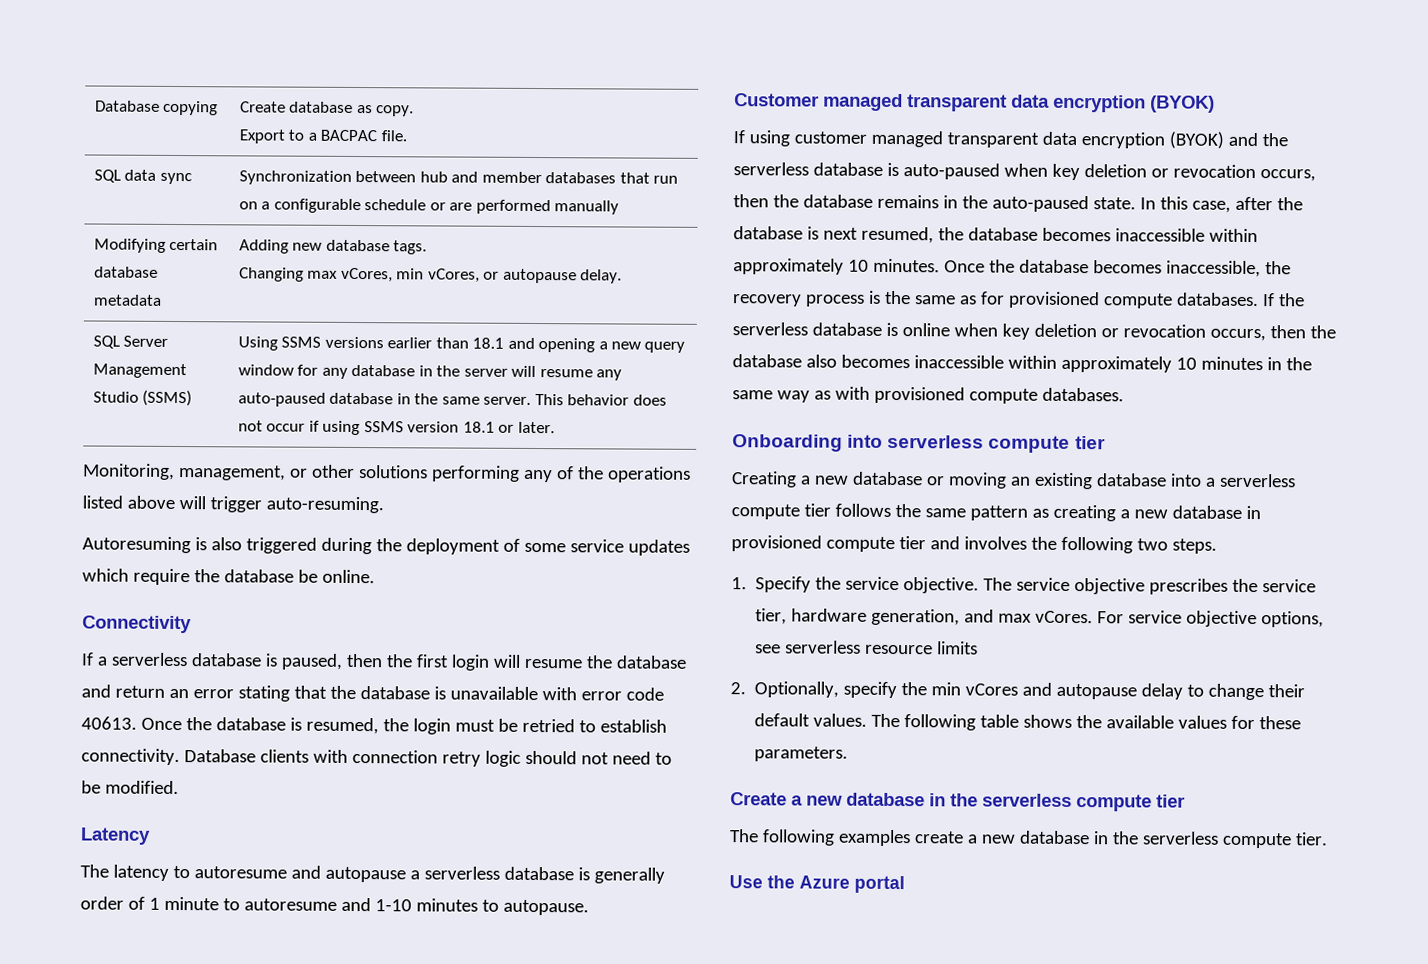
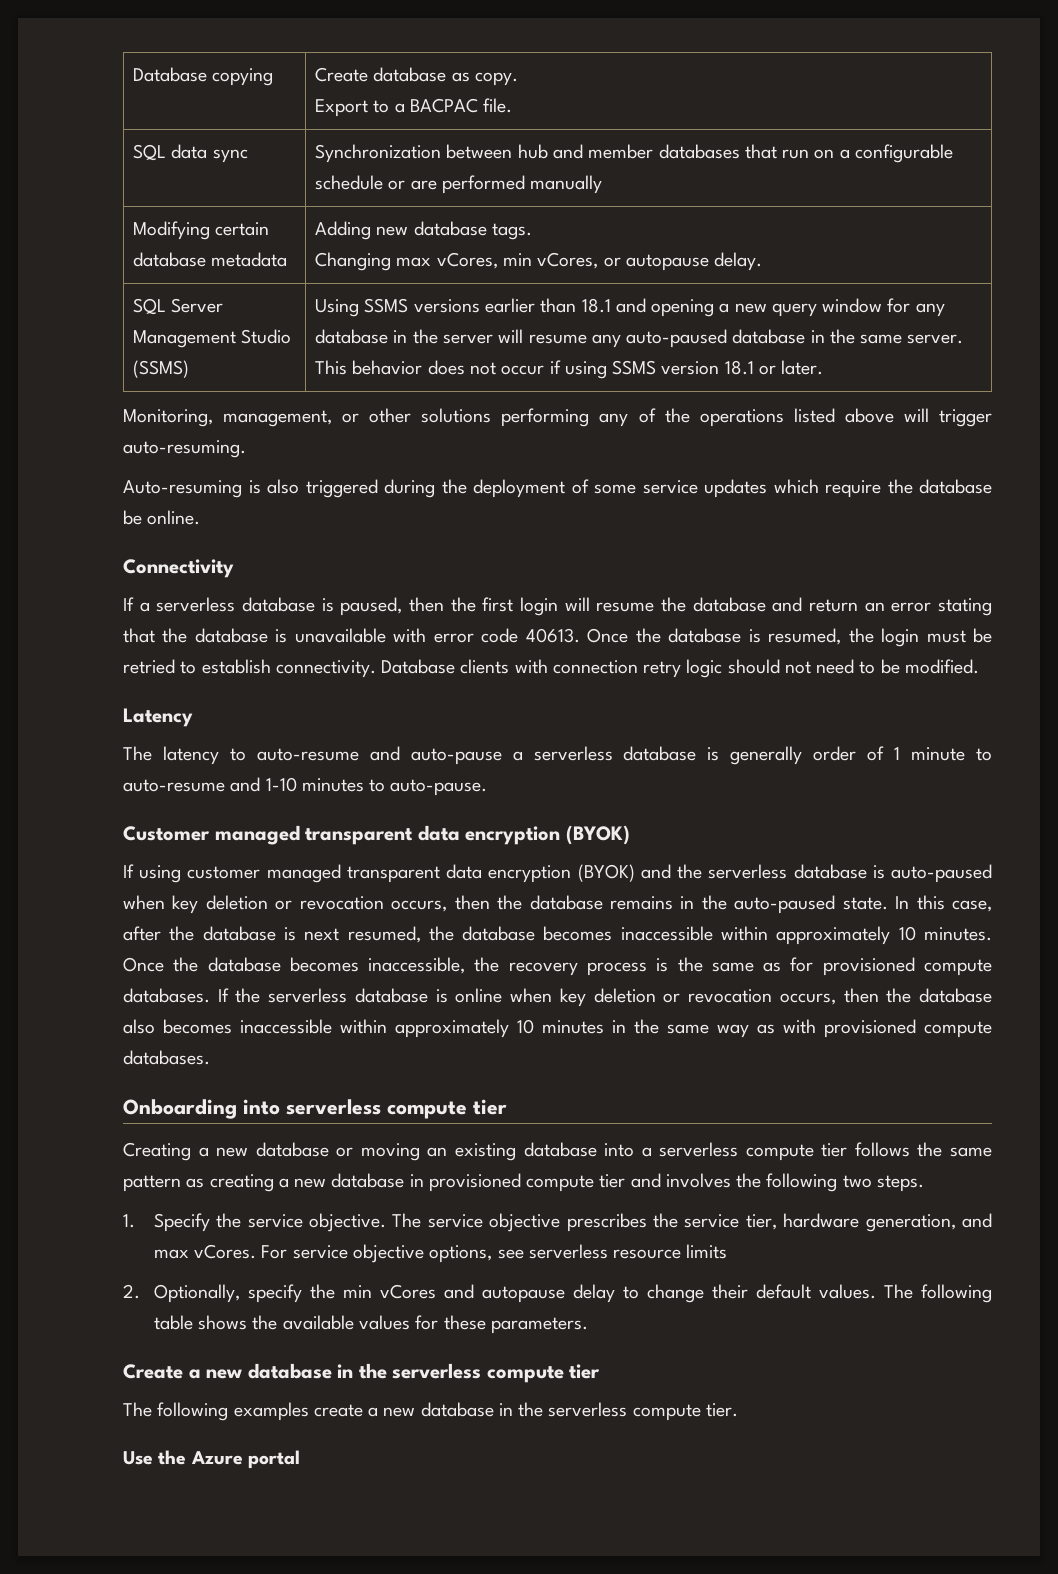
[82,536,191,554] Autoresuming -> [123,480,242,498] Auto-resuming
[193,865,406,883] autoresume and autopause -> [256,746,502,765] auto-resume and auto-pause
[243,898,337,911] autoresume -> [123,779,225,792] auto-resume
[502,899,589,916] autopause. -> [390,779,488,796] auto-pause.

